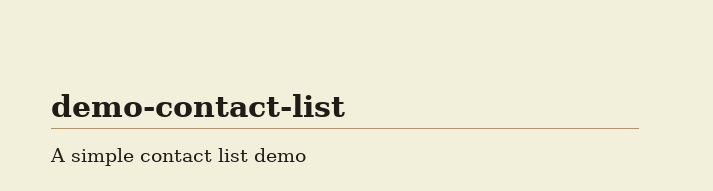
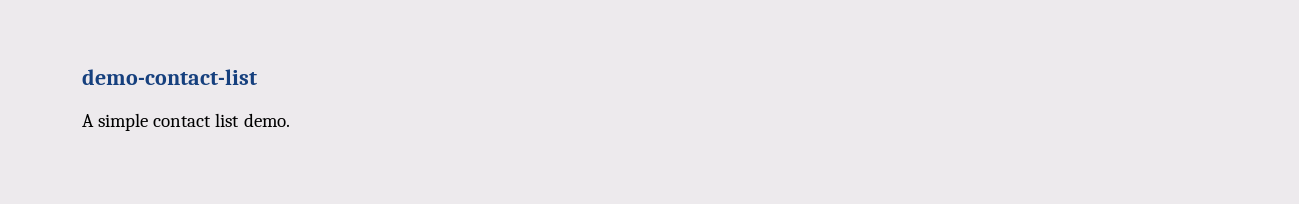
[254,148,306,162] demo -> [243,113,290,127] demo.

